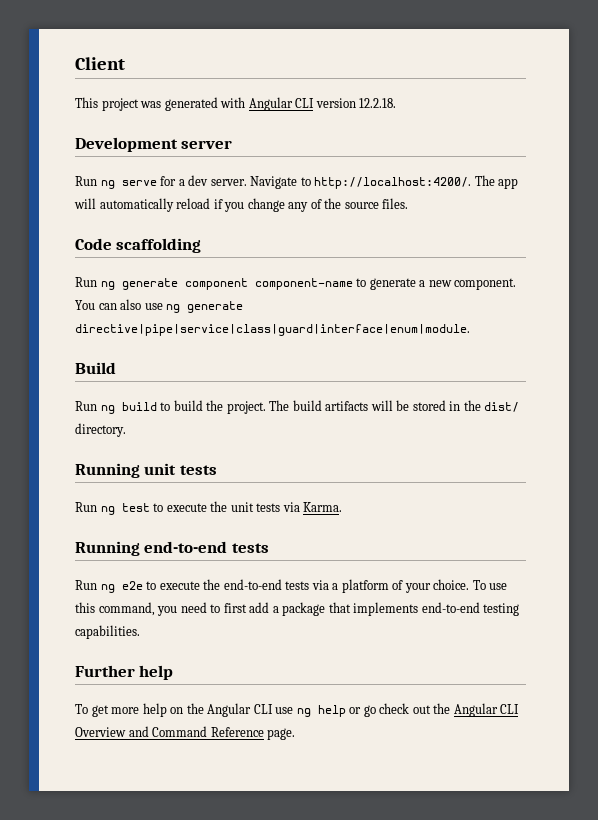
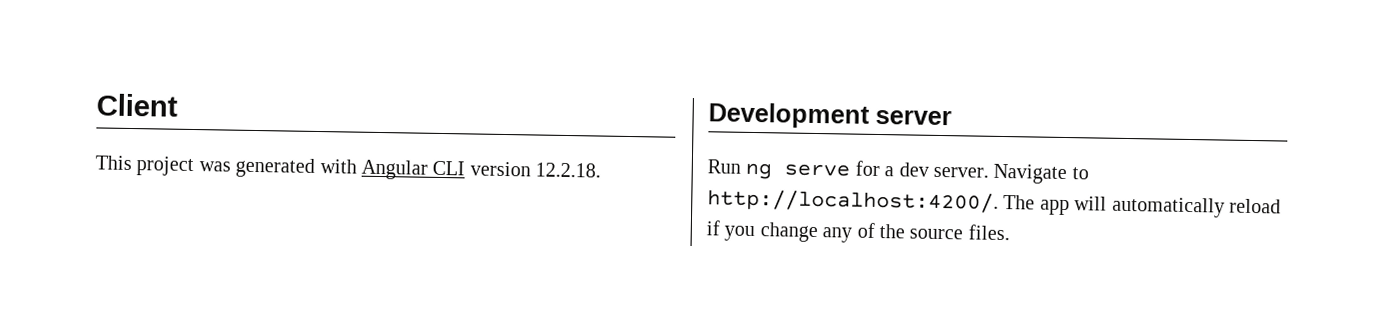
[75,238,202,253] [75,277,517,290] [75,299,244,313] [75,324,470,336] [75,362,116,374] [75,400,520,414] [75,423,126,437] [75,463,217,478] [75,501,343,515] [75,541,269,556] [75,579,508,593] [75,602,520,616] [75,625,140,639] [75,665,174,680] [75,703,520,717] [75,726,296,740] // Code scaffolding // Run ng generate component component-name to generate a new component. You can also use ng generate directive|pipe|service|class|guard|interface|enum|module. // Build // Run ng build to build the project. The build artifacts will be stored in the dist/ directory. // Running unit tests // Run ng test to execute the unit tests via Karma. // Running end-to-end tests // Run ng e2e to execute the end-to-end tests via a platform of your choice. To use this command, you need to first add a package that implements end-to-end testing capabilities. // Further help // To get more help on the Angular CLI use ng help or go check out the Angular CLI Overview and Command Reference page. -> (1010, 232) none

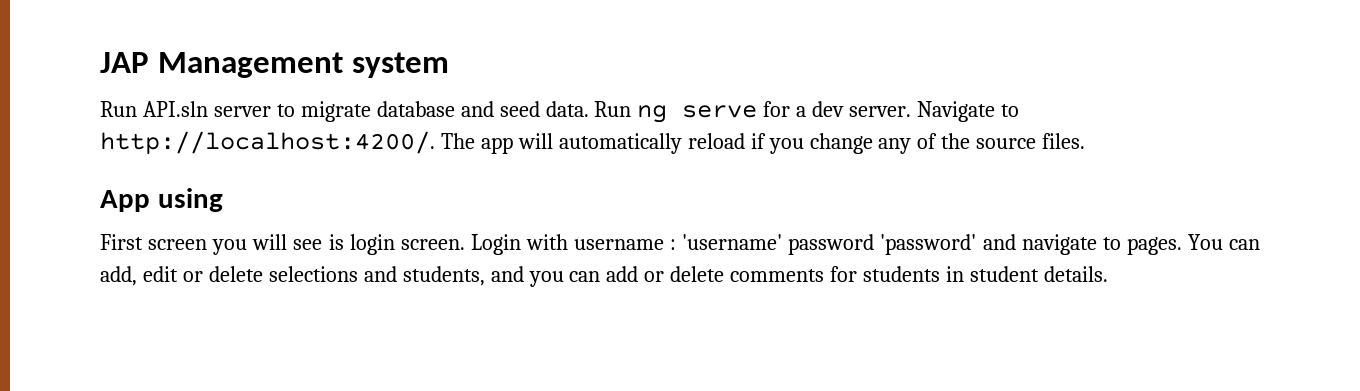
[96,93,178,117] [95,155,602,180] [708,102,952,129] Client // This project was generated with Angular CLI version 12.2.18. // Development server // -> [100,52,449,78] [100,101,589,122] JAP Management system // Run API.sln server to migrate database and seed data.
(1010, 232) none -> [100,188,223,212] [100,234,1260,255] [100,266,1108,287] // App using // First screen you will see is login screen. Login with username : 'username' password 'password' and navigate to pages. You can add, edit or delete selections and students, and you can add or delete comments for students in student details.

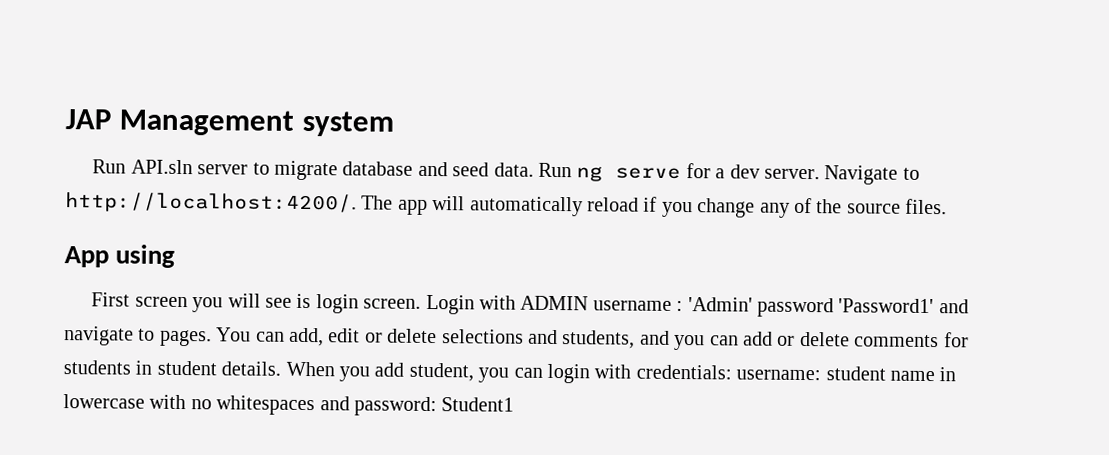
(568, 242) none -> [520,295,589,311] ADMIN
[682,234,977,255] 'username' password 'password' -> [687,297,935,318] 'Admin' password 'Password1'
(1108, 274) none -> [285,361,957,384] [63,394,515,417] When you add student, you can login with credentials: username: student name in lowercase with no whitespaces and password: Student1

